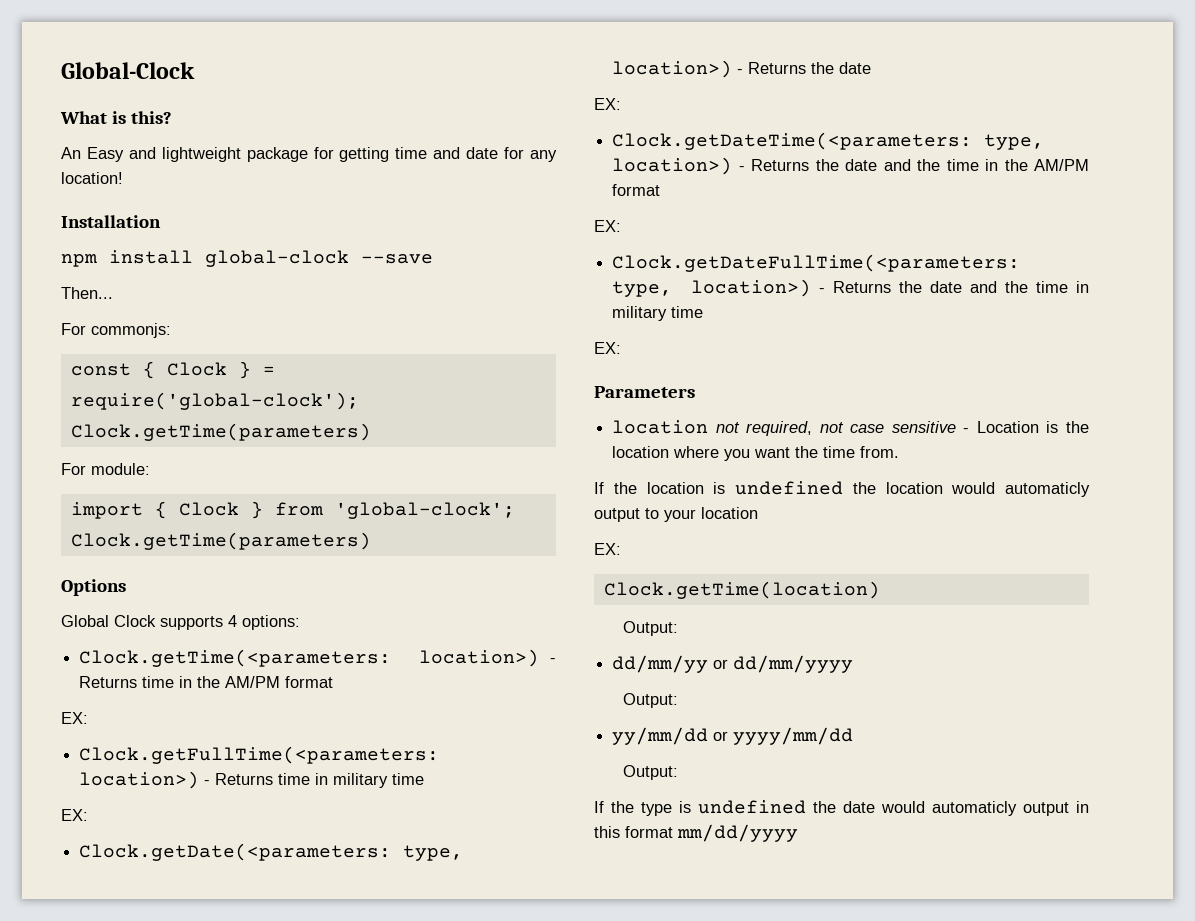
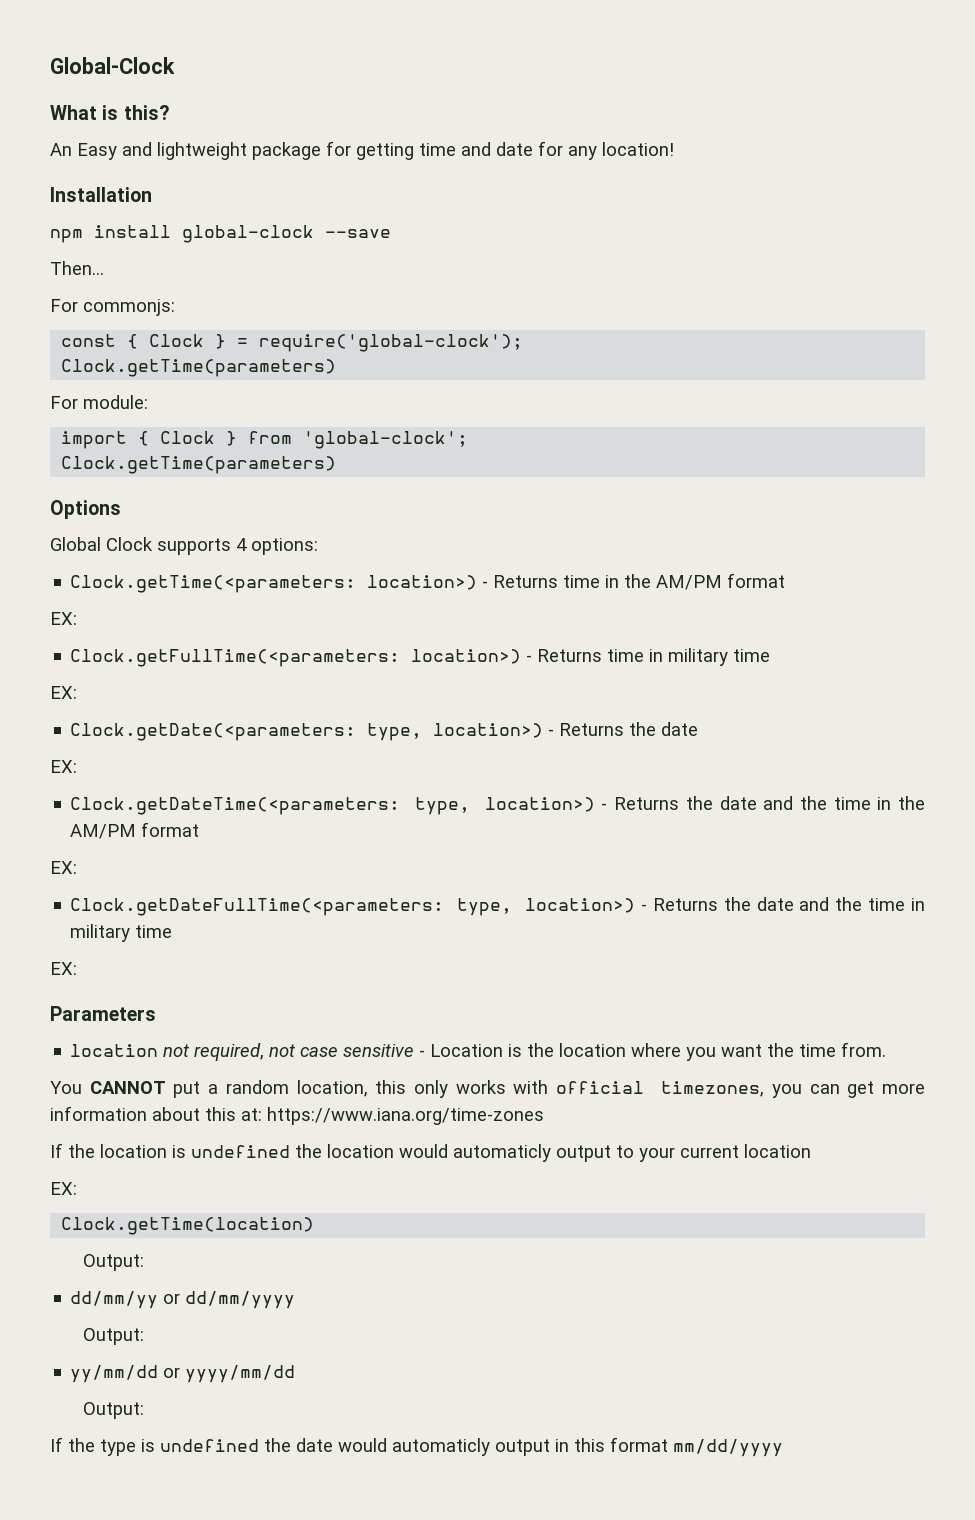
(900, 452) none -> [50,1080,925,1098] [50,1106,544,1125] // You CANNOT put a random location, this only works with official timezones, you can get more information about this at: https://www.iana.org/time-zones
(696, 515) none -> [680,1145,739,1158] current

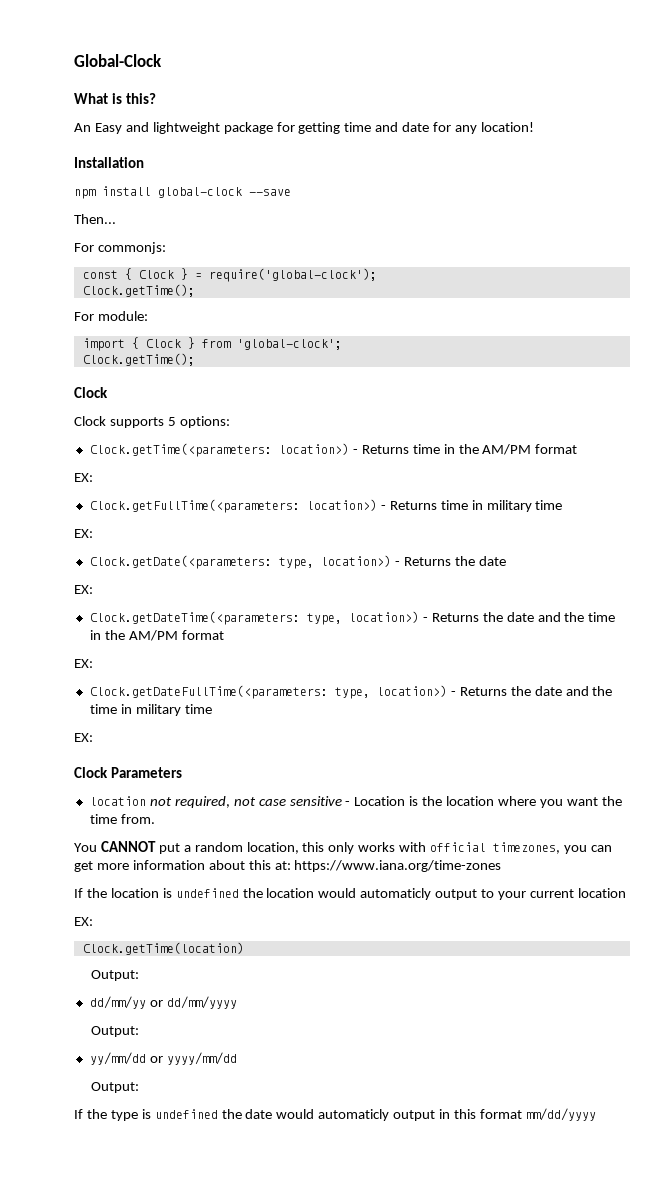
[61,359,337,377] Clock.getTime(parameters) -> [82,284,195,297] Clock.getTime();
[61,456,337,474] [50,500,121,519] [50,537,101,551] Clock.getTime(parameters) // Options // Global -> [82,353,195,366] [74,387,108,398] Clock.getTime(); // Clock //
[236,538,247,551] 4 -> [167,417,176,426] 5
(77, 968) none -> [74,767,108,778] Clock

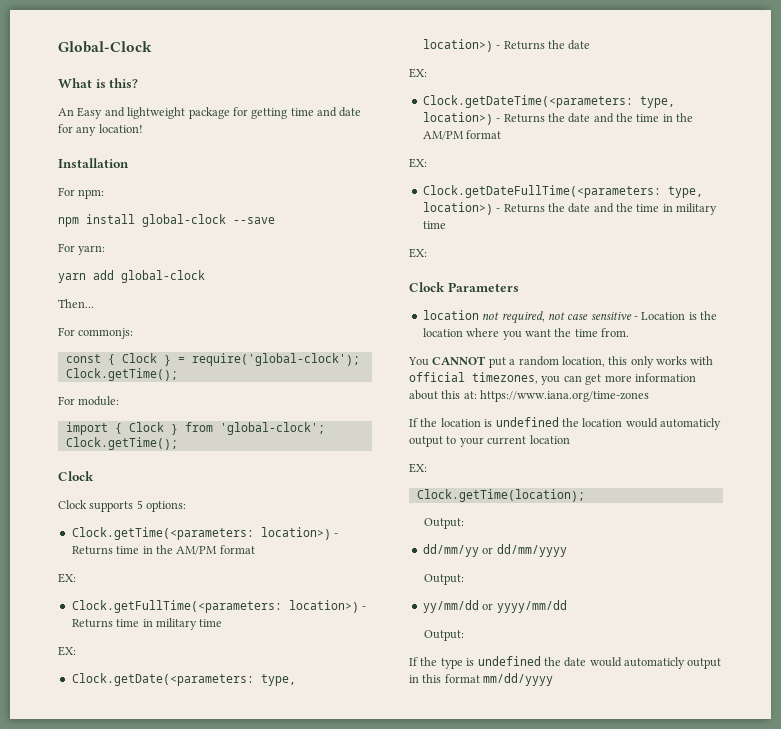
(144, 162) none -> [58,187,105,199] // For npm:
(291, 192) none -> [58,243,106,255] [58,270,205,283] // For yarn: // yarn add global-clock
[82,942,244,955] Clock.getTime(location) -> [416,489,585,502] Clock.getTime(location);

